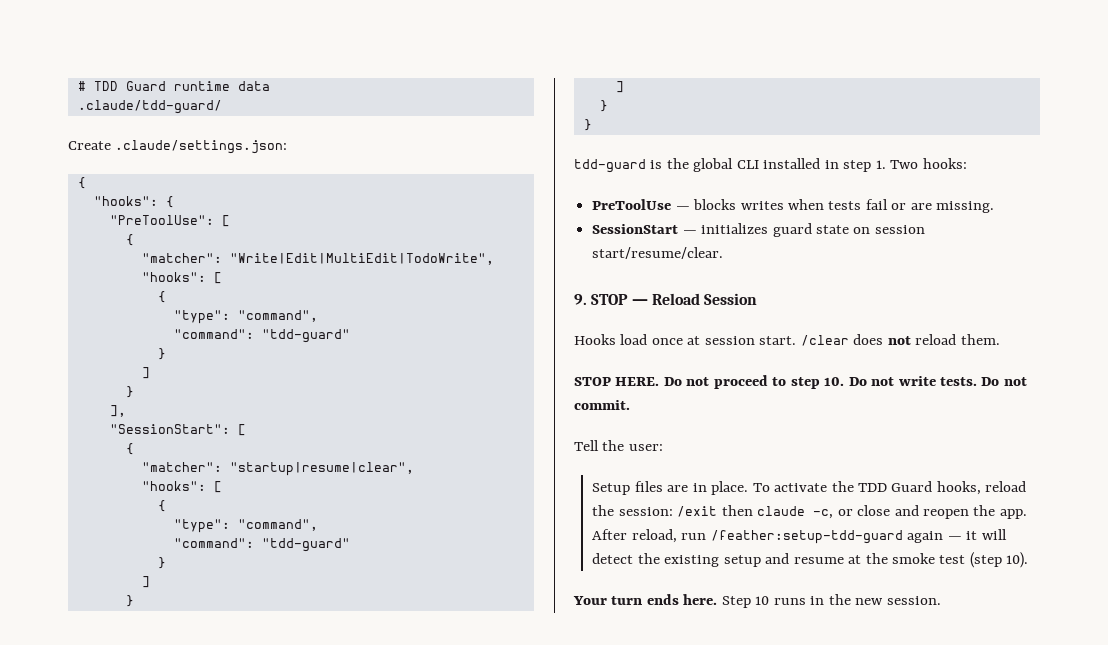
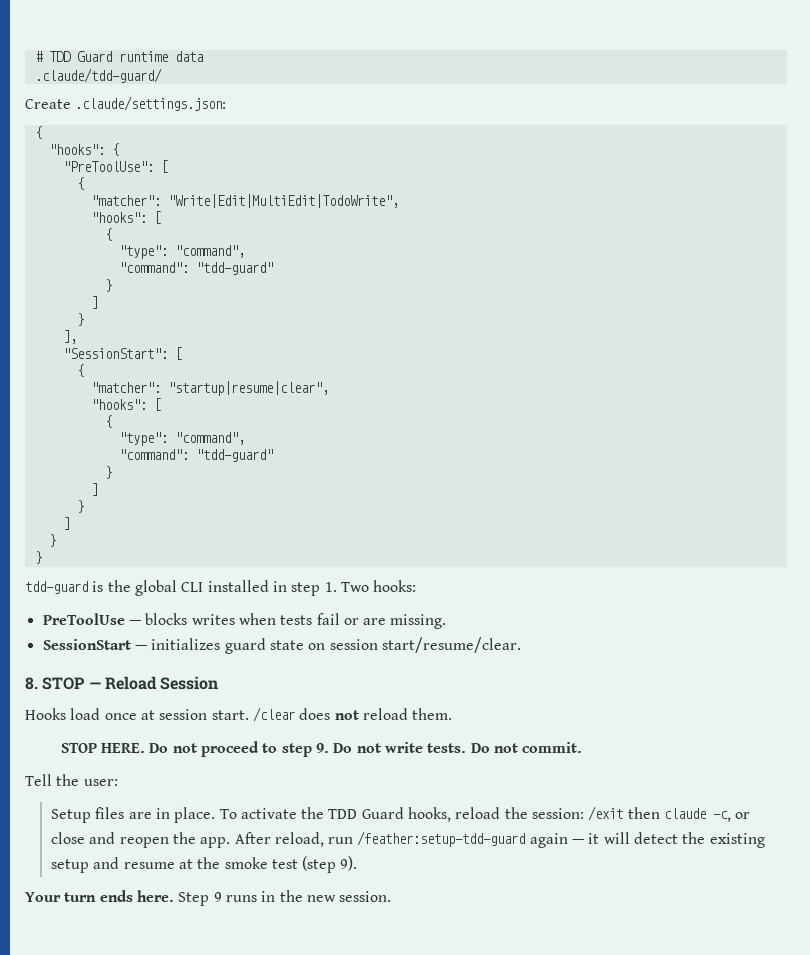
[574,294,587,305] 9. -> [25,677,38,690] 8.
[824,377,845,386] 10. -> [316,743,330,753] 9.
[1006,552,1029,568] 10). -> [340,856,358,871] 9).
[755,596,770,605] 10 -> [213,892,222,902] 9

